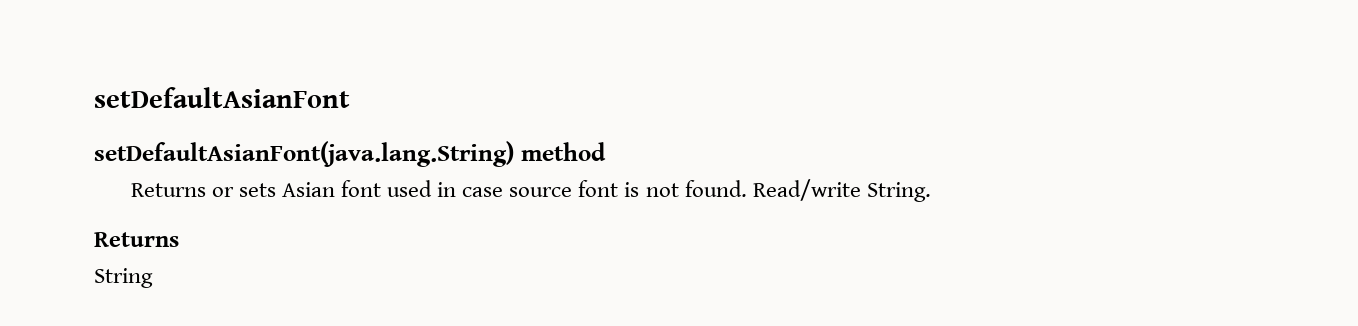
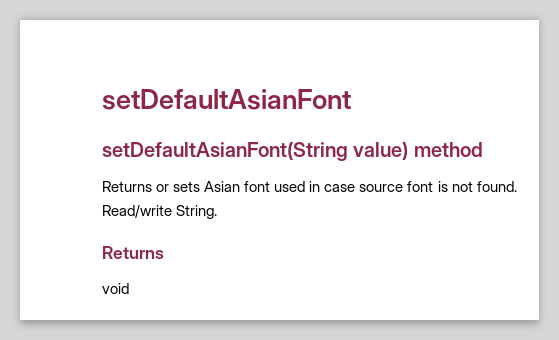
[94,141,514,167] setDefaultAsianFont(java.lang.String) -> [102,141,409,161] setDefaultAsianFont(String value)
[94,268,153,288] String -> [102,283,129,294] void

